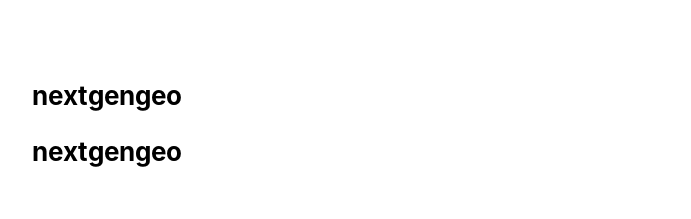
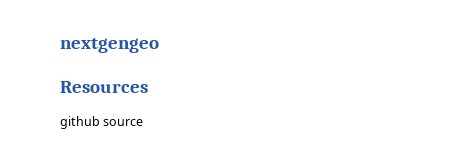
[32,142,182,167] nextgengeo -> [60,81,148,93] [60,116,144,129] Resources // github source

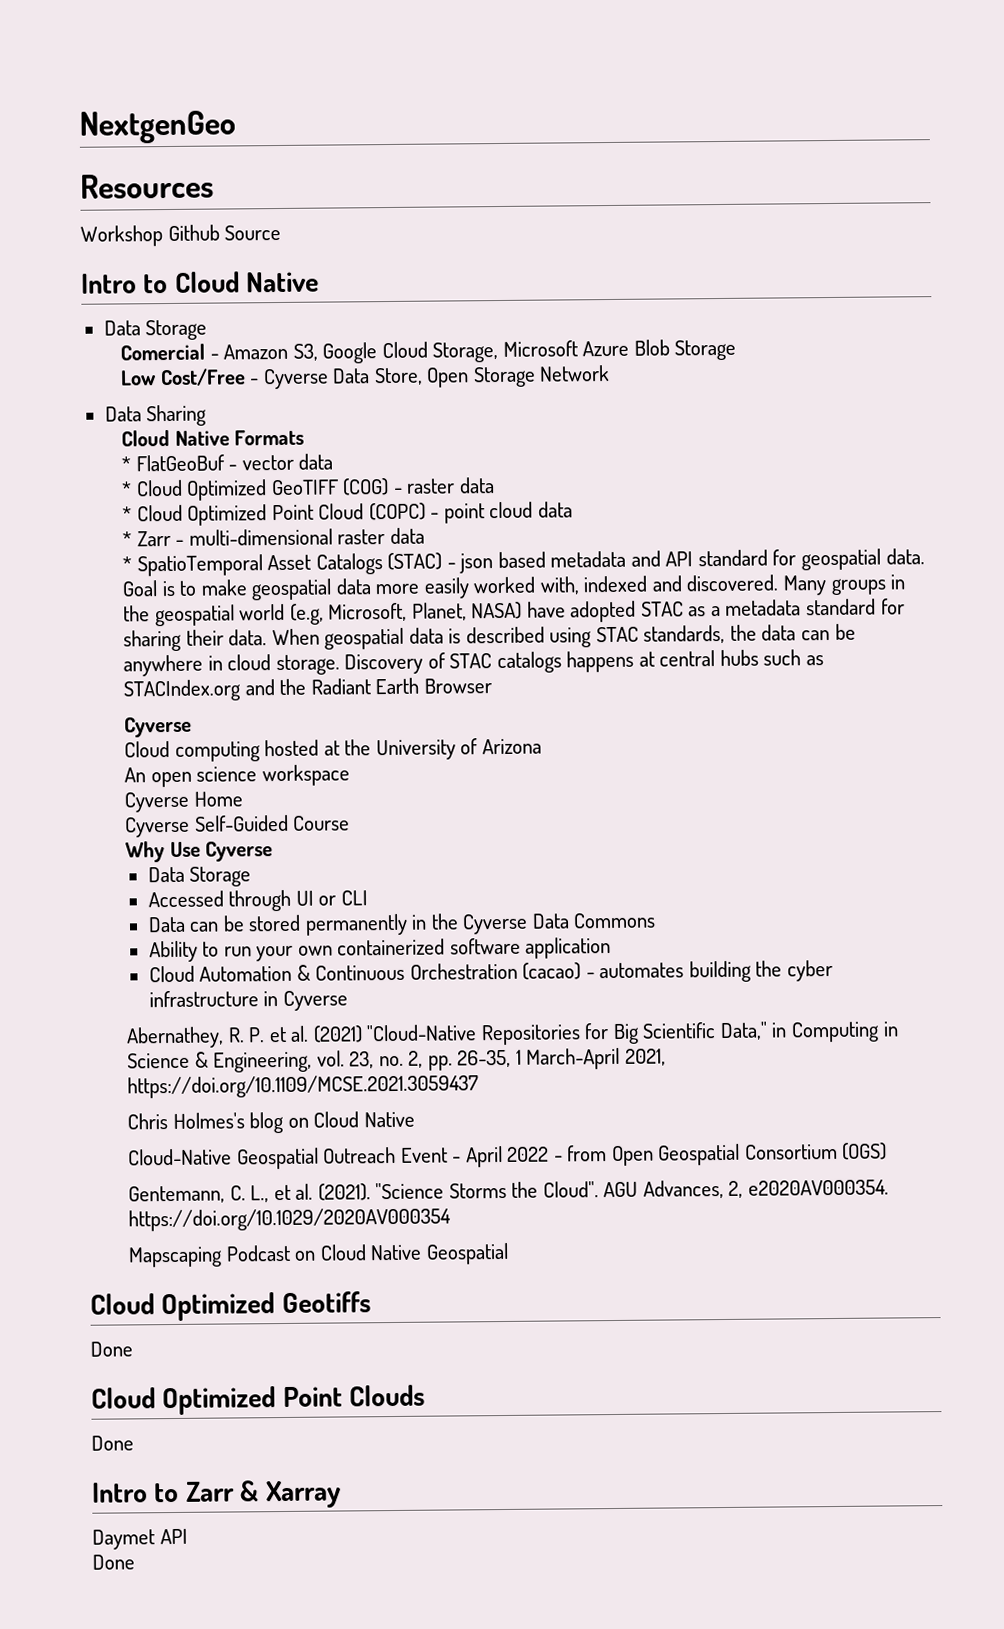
[60,38,159,53] nextgengeo -> [79,110,236,144] NextgenGeo
[60,116,144,129] github source -> [80,224,282,247] [81,271,320,294] [103,319,208,341] [120,339,737,364] [120,365,611,390] [104,404,208,427] [121,429,305,447] [121,453,334,472] [121,477,495,501] [122,501,573,526] [122,527,425,547] [122,548,925,577] [122,574,906,601] [123,598,905,627] [123,623,856,652] [123,649,824,677] [123,677,492,702] [124,716,193,738] [124,738,542,762] [124,764,350,788] [124,791,243,813] [125,814,351,838] [125,841,274,863] [147,866,252,887] [147,889,368,912] [147,912,657,936] [148,937,612,963] [148,960,833,983] [148,990,348,1011] [126,1021,899,1049] [127,1047,666,1073] [127,1074,480,1099] [127,1111,415,1134] [128,1142,888,1170] [128,1179,889,1204] [128,1207,452,1232] [128,1242,509,1268] [90,1291,371,1322] [90,1341,133,1357] [91,1384,426,1416] [91,1435,134,1451] [92,1480,341,1509] [92,1528,188,1550] [92,1554,135,1570] Workshop Github Source // Intro to Cloud Native // Data Storage // Comercial - Amazon S3, Google Cloud Storage, Microsoft Azure Blob Storage // Low Cost/Free - Cyverse Data Store, Open Storage Network // Data Sharing // Cloud Native Formats // * FlatGeoBuf - vector data // * Cloud Optimized GeoTIFF (COG) - raster data // * Cloud Optimized Point Cloud (COPC) - point cloud data // * Zarr - multi-dimensional raster data // * SpatioTemporal Asset Catalogs (STAC) - json based metadata and API standard for geospatial data. Goal is to make geospatial data more easily worked with, indexed and discovered. Many groups in the geospatial world (e.g, Microsoft, Planet, NASA) have adopted STAC as a metadata standard for sharing their data. When geospatial data is described using STAC standards, the data can be anywhere in cloud storage. Discovery of STAC catalogs happens at central hubs such as STACIndex.org and the Radiant Earth Browser // Cyverse // Cloud computing hosted at the University of Arizona // An open science workspace // Cyverse Home // Cyverse Self-Guided Course // Why Use Cyverse // Data Storage // Accessed through UI or CLI // Data can be stored permanently in the Cyverse Data Commons // Ability to run your own containerized software application // Cloud Automation & Continuous Orchestration (cacao) - automates building the cyber infrastructure in Cyverse // Abernathey, R. P. et al. (2021) "Cloud-Native Repositories for Big Scientific Data," in Computing in Science & Engineering, vol. 23, no. 2, pp. 26-35, 1 March-April 2021, https://doi.org/10.1109/MCSE.2021.3059437 // Chris Holmes's blog on Cloud Native // Cloud-Native Geospatial Outreach Event - April 2022 - from Open Geospatial Consortium (OGS) // Gentemann, C. L., et al. (2021). "Science Storms the Cloud". AGU Advances, 2, e2020AV000354. https://doi.org/10.1029/2020AV000354 // Mapscaping Podcast on Cloud Native Geospatial // Cloud Optimized Geotiffs // Done // Cloud Optimized Point Clouds // Done // Intro to Zarr & Xarray // Daymet API // Done

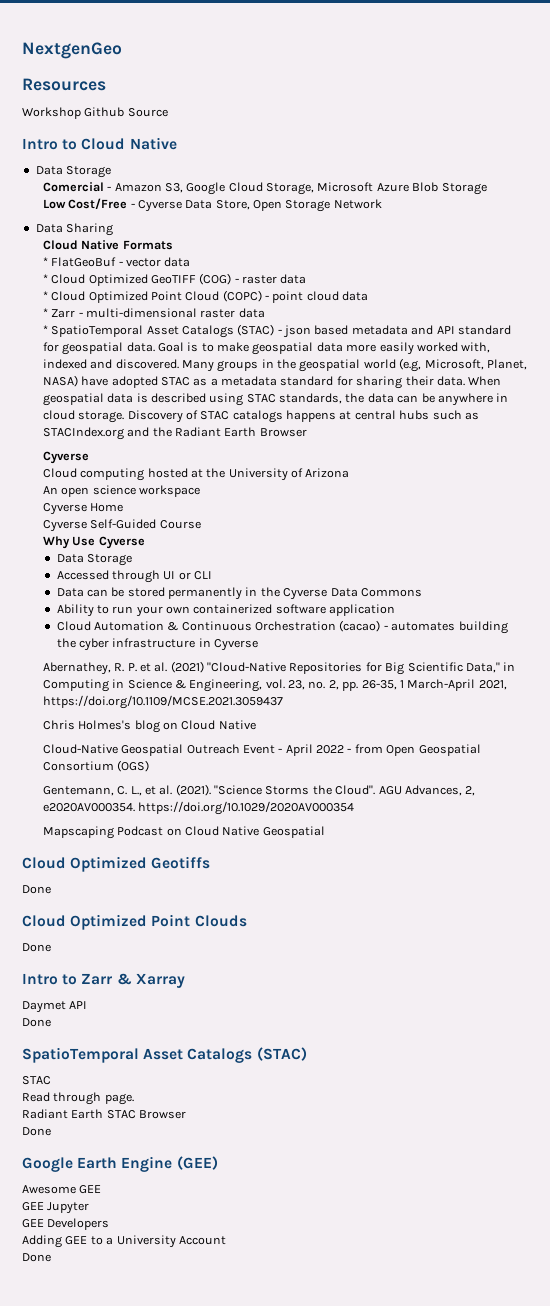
(135, 1562) none -> [22,1047,307,1063] [22,1076,51,1085] [22,1092,134,1105] [22,1109,187,1119] [22,1127,51,1136] [22,1156,218,1172] [22,1185,102,1194] [22,1202,90,1214] [22,1218,110,1230] [22,1235,226,1248] [22,1253,51,1262] // SpatioTemporal Asset Catalogs (STAC) // STAC // Read through page. // Radiant Earth STAC Browser // Done // Google Earth Engine (GEE) // Awesome GEE // GEE Jupyter // GEE Developers // Adding GEE to a University Account // Done

